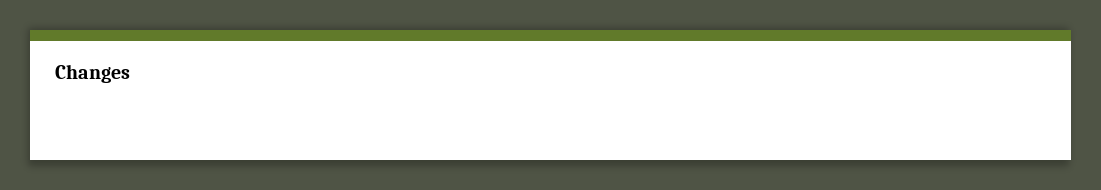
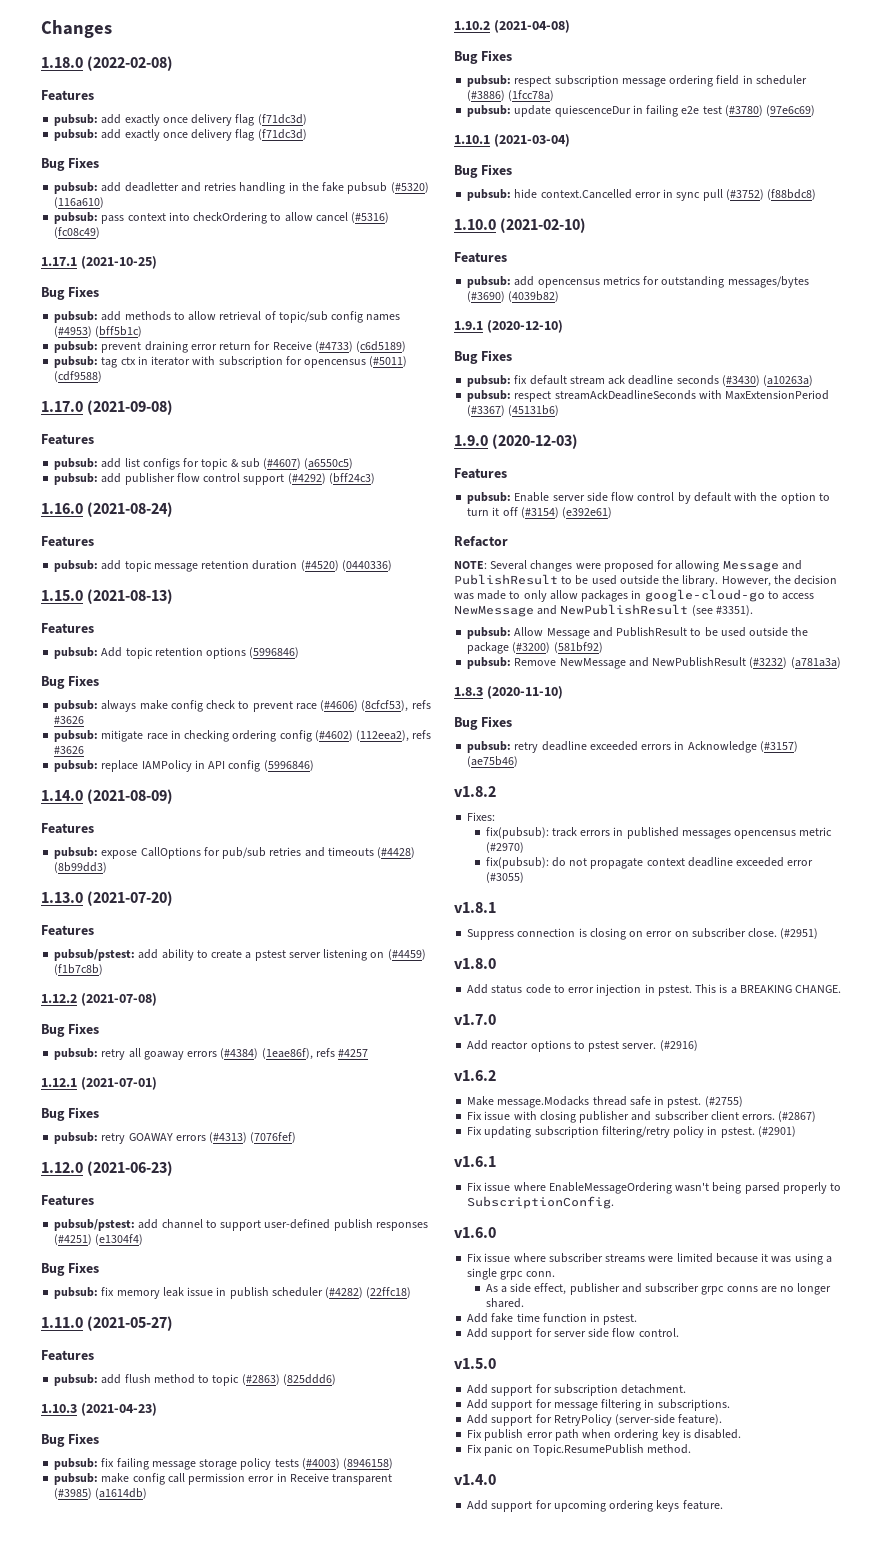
(130, 73) none -> [41,56,174,71] [41,90,94,101] [54,114,307,126] [54,129,307,141] [41,157,99,171] [54,182,429,194] [54,197,105,208] [54,212,390,224] [54,227,101,238] [41,256,157,269] [41,286,99,300] [54,311,401,323] [54,326,143,337] [54,341,407,353] [54,356,408,368] [54,371,103,382] [41,400,174,415] [41,434,94,445] [54,458,354,470] [54,473,375,485] [41,502,174,517] [41,536,94,547] [54,560,392,572] [41,589,174,604] [41,623,94,634] [54,647,300,659] [41,675,99,689] [54,700,431,712] [54,716,85,724] [54,730,432,742] [54,746,85,754] [54,760,314,772] [41,789,174,804] [41,823,94,834] [54,847,416,859] [54,862,108,873] [41,891,174,906] [41,925,94,936] [54,949,426,961] [54,964,104,975] [41,993,157,1006] [41,1023,99,1037] [54,1048,369,1060] [41,1077,157,1090] [41,1107,99,1121] [54,1132,297,1144] [41,1161,174,1176] [41,1195,94,1206] [54,1219,428,1231] [54,1234,144,1245] [41,1262,99,1276] [54,1287,412,1299] [41,1316,174,1331] [41,1350,94,1361] [54,1374,336,1386] [41,1403,157,1416] [41,1433,99,1447] [54,1458,394,1470] [54,1473,393,1485] [54,1488,148,1499] [454,20,570,33] [454,50,512,64] [467,75,807,87] [467,90,555,101] [467,105,816,117] [454,134,570,147] [454,164,512,178] [467,189,817,201] [454,218,587,233] [454,252,507,263] [467,276,809,288] [467,291,560,302] [454,320,563,333] [454,350,512,364] [467,375,814,387] [467,390,830,402] [467,405,560,416] [454,434,579,449] [454,468,507,479] [467,492,830,504] [467,507,613,518] [454,536,508,547] [454,560,802,572] [454,574,838,587] [454,589,815,602] [454,604,753,617] [467,627,809,639] [467,642,603,654] [467,657,841,669] [454,686,563,699] [454,716,512,730] [467,741,798,753] [467,756,519,767] [454,786,496,797] [467,812,496,821] [485,827,833,839] [485,842,524,853] [485,857,814,869] [485,872,524,883] [454,902,496,913] [467,928,819,940] [454,958,496,969] [467,984,842,996] [454,1014,496,1025] [467,1040,698,1052] [454,1070,496,1081] [467,1096,743,1108] [467,1111,817,1123] [467,1126,796,1138] [454,1156,496,1167] [467,1182,842,1194] [467,1196,615,1209] [454,1227,496,1238] [467,1253,832,1265] [467,1268,555,1280] [485,1283,832,1295] [485,1298,524,1308] [467,1313,638,1325] [467,1328,679,1340] [454,1358,496,1369] [467,1384,687,1396] [467,1399,730,1411] [467,1414,723,1426] [467,1429,742,1441] [467,1444,692,1456] [454,1474,496,1485] [467,1500,723,1512] // 1.18.0 (2022-02-08) // Features // pubsub: add exactly once delivery flag (f71dc3d) // pubsub: add exactly once delivery flag (f71dc3d) // Bug Fixes // pubsub: add deadletter and retries handling in the fake pubsub (#5320) (116a610) // pubsub: pass context into checkOrdering to allow cancel (#5316) (fc08c49) // 1.17.1 (2021-10-25) // Bug Fixes // pubsub: add methods to allow retrieval of topic/sub config names (#4953) (bff5b1c) // pubsub: prevent draining error return for Receive (#4733) (c6d5189) // pubsub: tag ctx in iterator with subscription for opencensus (#5011) (cdf9588) // 1.17.0 (2021-09-08) // Features // pubsub: add list configs for topic & sub (#4607) (a6550c5) // pubsub: add publisher flow control support (#4292) (bff24c3) // 1.16.0 (2021-08-24) // Features // pubsub: add topic message retention duration (#4520) (0440336) // 1.15.0 (2021-08-13) // Features // pubsub: Add topic retention options (5996846) // Bug Fixes // pubsub: always make config check to prevent race (#4606) (8cfcf53), refs #3626 // pubsub: mitigate race in checking ordering config (#4602) (112eea2), refs #3626 // pubsub: replace IAMPolicy in API config (5996846) // 1.14.0 (2021-08-09) // Features // pubsub: expose CallOptions for pub/sub retries and timeouts (#4428) (8b99dd3) // 1.13.0 (2021-07-20) // Features // pubsub/pstest: add ability to create a pstest server listening on (#4459) (f1b7c8b) // 1.12.2 (2021-07-08) // Bug Fixes // pubsub: retry all goaway errors (#4384) (1eae86f), refs #4257 // 1.12.1 (2021-07-01) // Bug Fixes // pubsub: retry GOAWAY errors (#4313) (7076fef) // 1.12.0 (2021-06-23) // Features // pubsub/pstest: add channel to support user-defined publish responses (#4251) (e1304f4) // Bug Fixes // pubsub: fix memory leak issue in publish scheduler (#4282) (22ffc18) // 1.11.0 (2021-05-27) // Features // pubsub: add flush method to topic (#2863) (825ddd6) // 1.10.3 (2021-04-23) // Bug Fixes // pubsub: fix failing message storage policy tests (#4003) (8946158) // pubsub: make config call permission error in Receive transparent (#3985) (a1614db) // 1.10.2 (2021-04-08) // Bug Fixes // pubsub: respect subscription message ordering field in scheduler (#3886) (1fcc78a) // pubsub: update quiescenceDur in failing e2e test (#3780) (97e6c69) // 1.10.1 (2021-03-04) // Bug Fixes // pubsub: hide context.Cancelled error in sync pull (#3752) (f88bdc8) // 1.10.0 (2021-02-10) // Features // pubsub: add opencensus metrics for outstanding messages/bytes (#3690) (4039b82) // 1.9.1 (2020-12-10) // Bug Fixes // pubsub: fix default stream ack deadline seconds (#3430) (a10263a) // pubsub: respect streamAckDeadlineSeconds with MaxExtensionPeriod (#3367) (45131b6) // 1.9.0 (2020-12-03) // Features // pubsub: Enable server side flow control by default with the option to turn it off (#3154) (e392e61) // Refactor // NOTE: Several changes were proposed for allowing Message and PublishResult to be used outside the library. However, the decision was made to only allow packages in google-cloud-go to access NewMessage and NewPublishResult (see #3351). // pubsub: Allow Message and PublishResult to be used outside the package (#3200) (581bf92) // pubsub: Remove NewMessage and NewPublishResult (#3232) (a781a3a) // 1.8.3 (2020-11-10) // Bug Fixes // pubsub: retry deadline exceeded errors in Acknowledge (#3157) (ae75b46) // v1.8.2 // Fixes: // fix(pubsub): track errors in published messages opencensus metric (#2970) // fix(pubsub): do not propagate context deadline exceeded error (#3055) // v1.8.1 // Suppress connection is closing on error on subscriber close. (#2951) // v1.8.0 // Add status code to error injection in pstest. This is a BREAKING CHANGE. // v1.7.0 // Add reactor options to pstest server. (#2916) // v1.6.2 // Make message.Modacks thread safe in pstest. (#2755) // Fix issue with closing publisher and subscriber client errors. (#2867) // Fix updating subscription filtering/retry policy in pstest. (#2901) // v1.6.1 // Fix issue where EnableMessageOrdering wasn't being parsed properly to SubscriptionConfig. // v1.6.0 // Fix issue where subscriber streams were limited because it was using a single grpc conn. // As a side effect, publisher and subscriber grpc conns are no longer shared. // Add fake time function in pstest. // Add support for server side flow control. // v1.5.0 // Add support for subscription detachment. // Add support for message filtering in subscriptions. // Add support for RetryPolicy (server-side feature). // Fix publish error path when ordering key is disabled. // Fix panic on Topic.ResumePublish method. // v1.4.0 // Add support for upcoming ordering keys feature.

